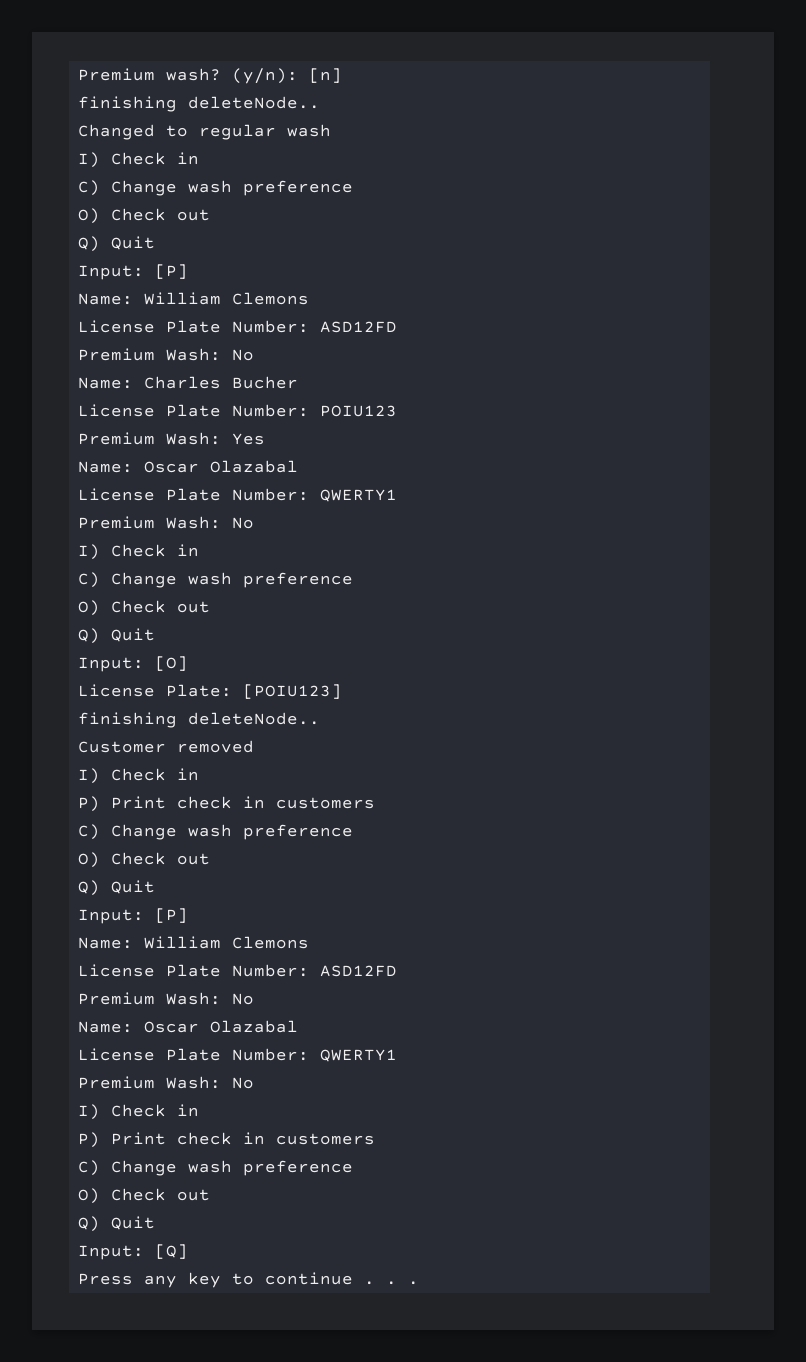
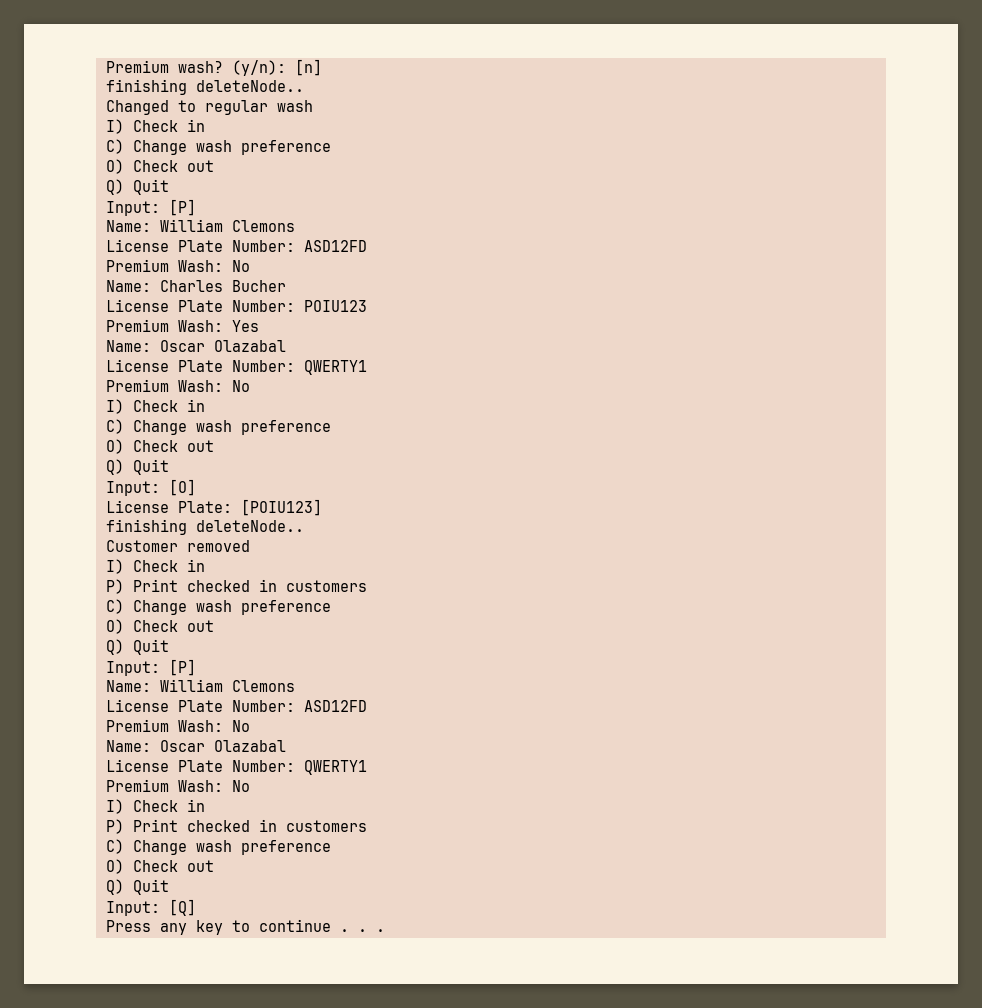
[177,796,232,809] check -> [186,580,250,592] checked
[177,1132,232,1145] check -> [186,820,250,832] checked

